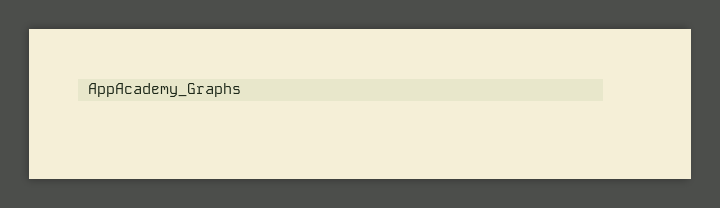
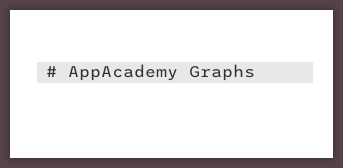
[88,83,242,97] AppAcademy_Graphs -> [46,64,255,81] # AppAcademy Graphs

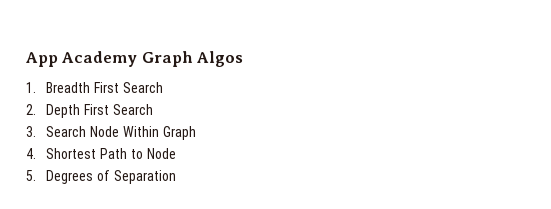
[46,64,255,81] # AppAcademy Graphs -> [26,51,244,67] [26,82,164,93] [26,104,154,118] [26,126,196,140] [26,148,176,159] [26,170,177,184] App Academy Graph Algos // 1. Breadth First Search // 2. Depth First Search // 3. Search Node Within Graph // 4. Shortest Path to Node // 5. Degrees of Separation

